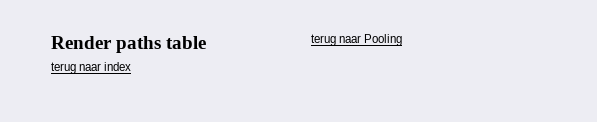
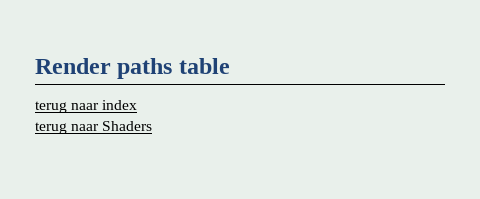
[364,34,403,46] Pooling -> [102,121,153,131] Shaders

